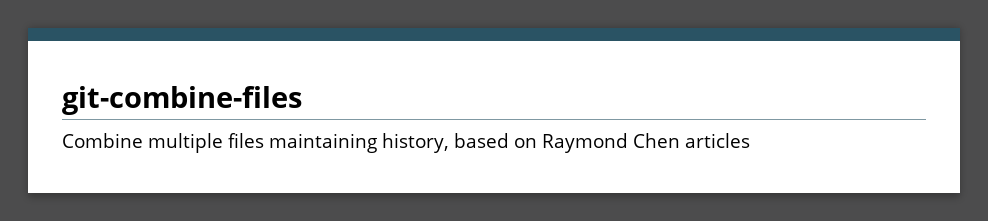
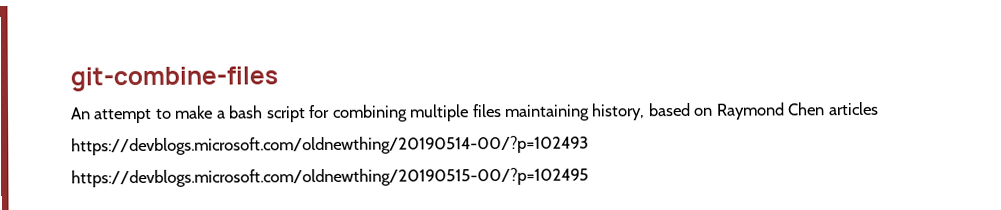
[62,133,143,148] Combine -> [71,104,408,124] An attempt to make a bash script for combining
(750, 140) none -> [71,135,589,156] [71,167,589,188] // https://devblogs.microsoft.com/oldnewthing/20190514-00/?p=102493 // https://devblogs.microsoft.com/oldnewthing/20190515-00/?p=102495

